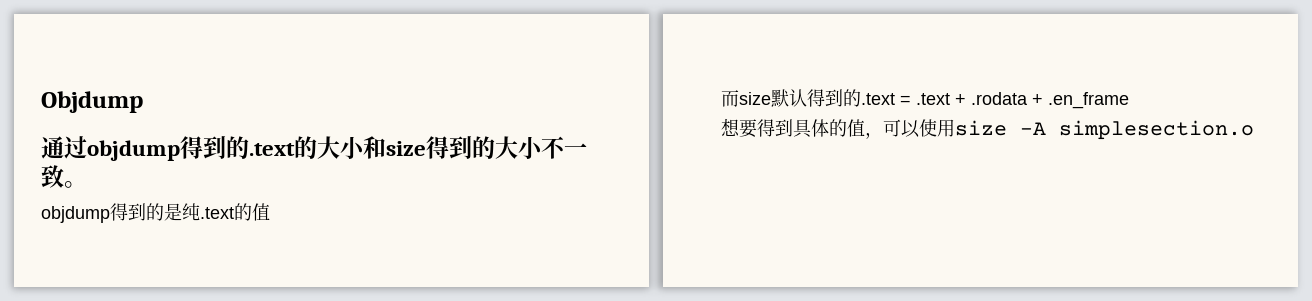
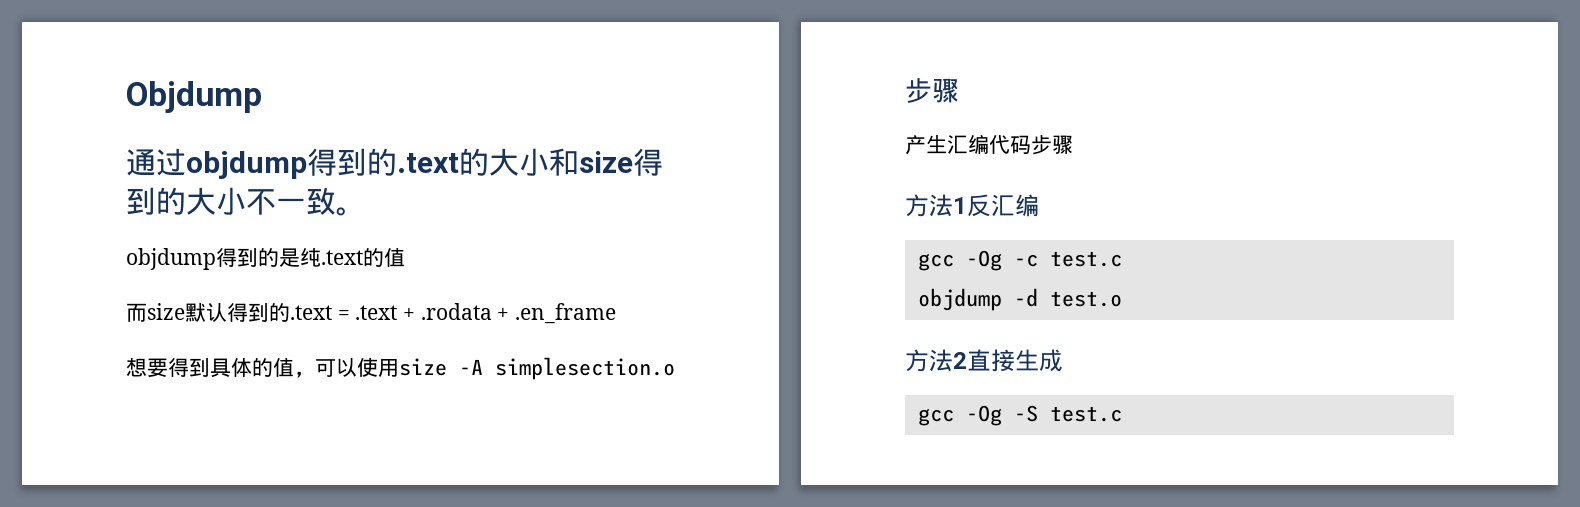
(1255, 130) none -> [905,78,959,103] [905,134,1073,155] [905,194,1039,217] [917,250,1122,271] [917,288,1122,311] [905,349,1063,372] [917,405,1122,426] // 步骤 // 产生汇编代码步骤 // 方法1反汇编 // gcc -Og -c test.c // objdump -d test.o // 方法2直接生成 // gcc -Og -S test.c

